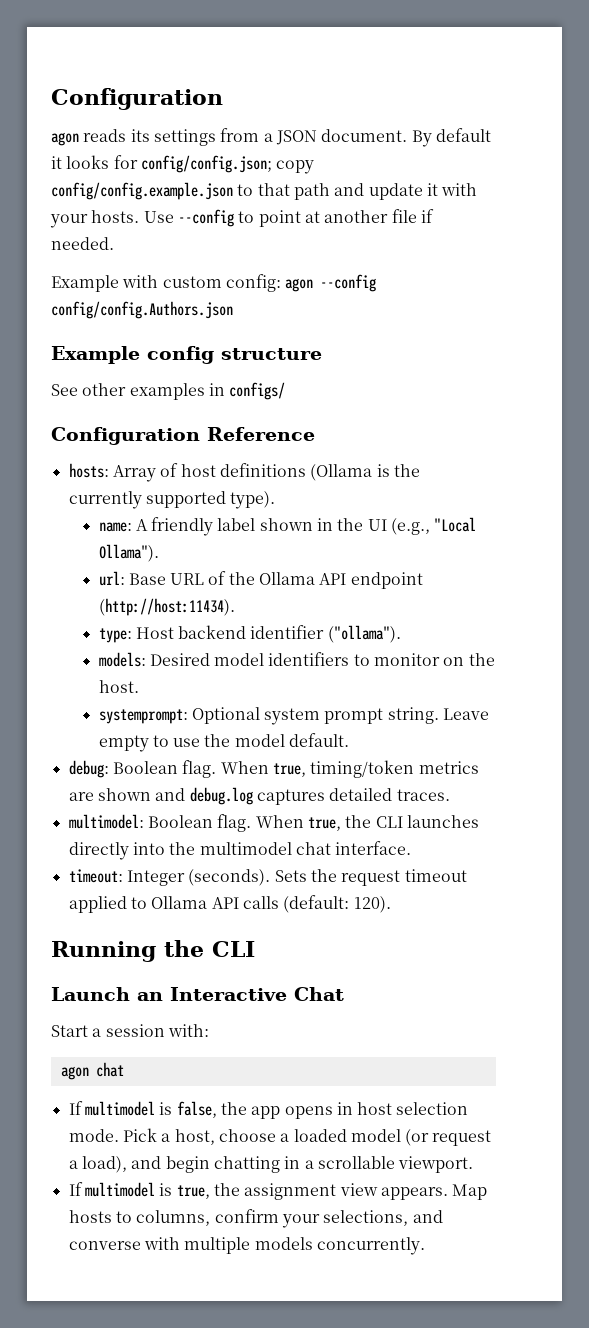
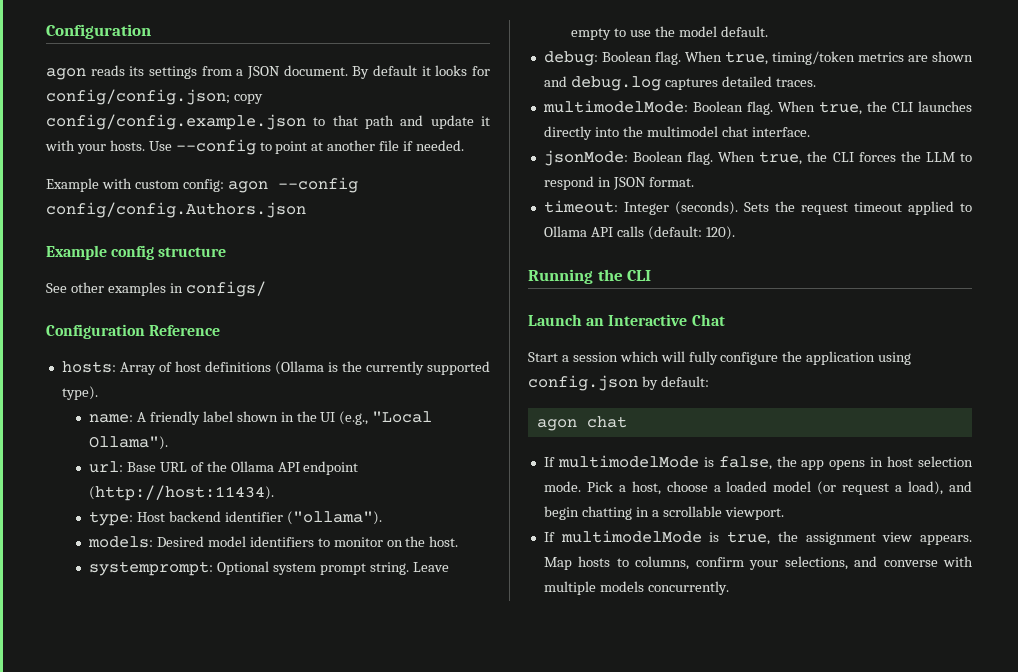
[68,814,144,829] multimodel: -> [542,100,688,113] multimodelMode:
(412, 848) none -> [543,150,973,166] [543,176,694,190] // jsonMode: Boolean flag. When true, the CLI forces the LLM to respond in JSON format.
[167,1024,209,1037] with: -> [619,351,912,365] [528,375,709,391] which will fully configure the application using config.json by default:
[84,1101,155,1116] multimodel -> [557,455,699,468] multimodelMode
[84,1182,155,1197] multimodel -> [560,530,702,543] multimodelMode

